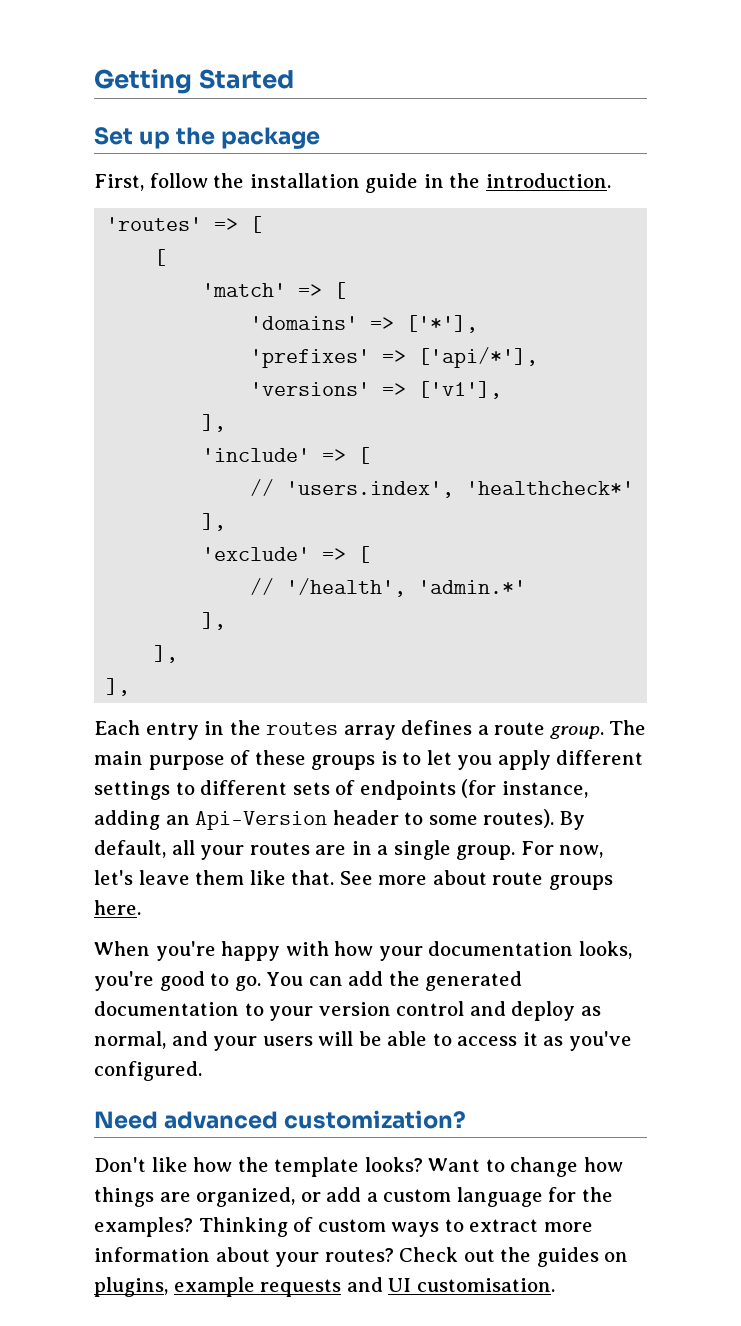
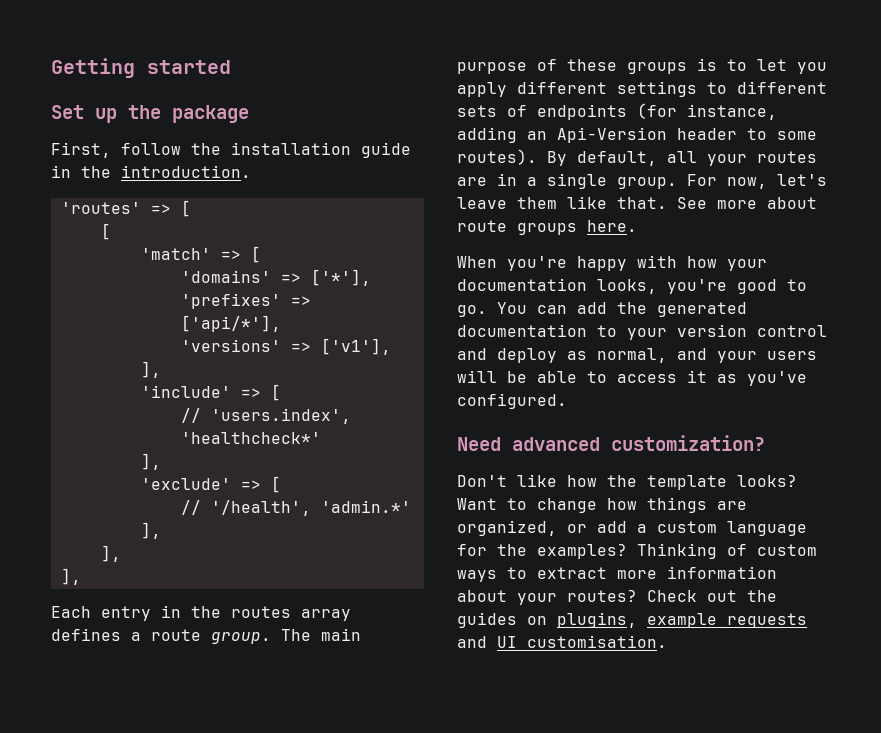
[198,69,294,89] Started -> [147,60,231,74] started

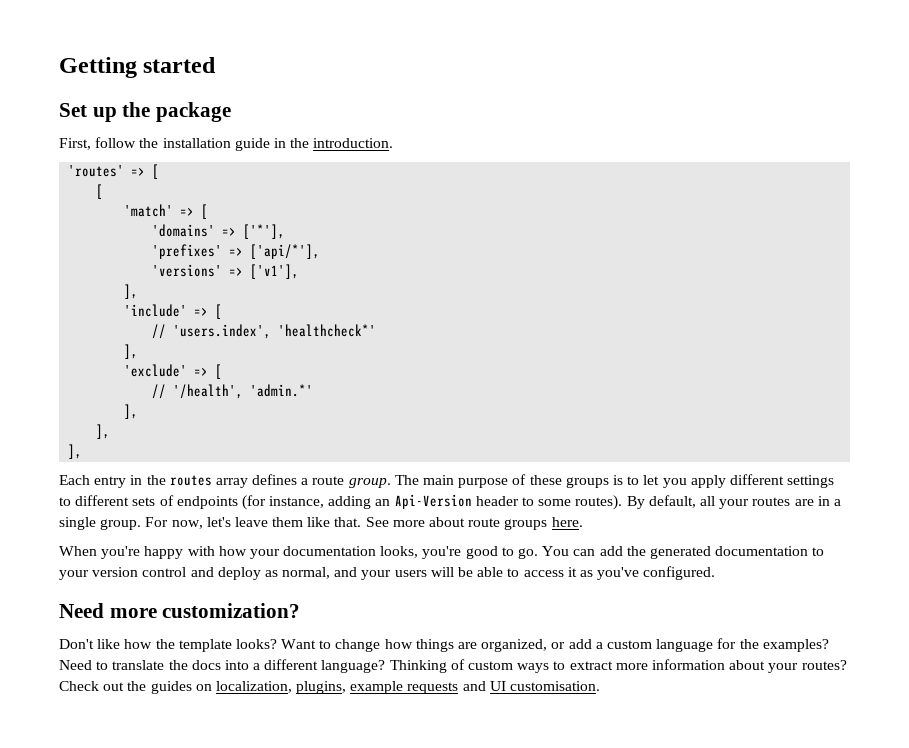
[512,437,600,451] advanced -> [109,608,157,618] more
(627, 551) none -> [59,659,386,673] Need to translate the docs into a different language?
(547, 620) none -> [215,681,292,693] localization,

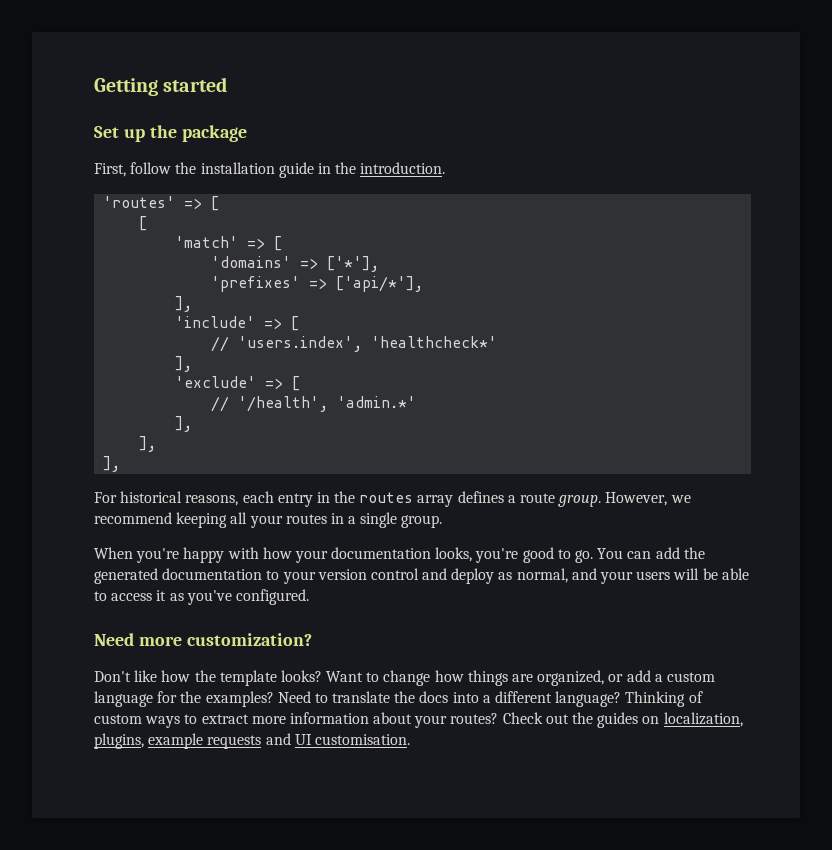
[152,264,300,279] // 'versions' => ['v1'], -> (424, 284) none
[59,475,90,485] Each -> [94,491,274,506] For historical reasons, each
[394,474,835,488] [59,494,696,510] The main purpose of these groups is to let you apply different settings to different sets of endpoints (for instance, adding an Api-Version header to some routes). By default, -> [605,492,691,506] [94,512,228,528] However, we recommend keeping
[794,499,814,506] are -> (327, 519) none
[145,517,583,530] For now, let's leave them like that. See more about route groups here. -> (443, 521) none

